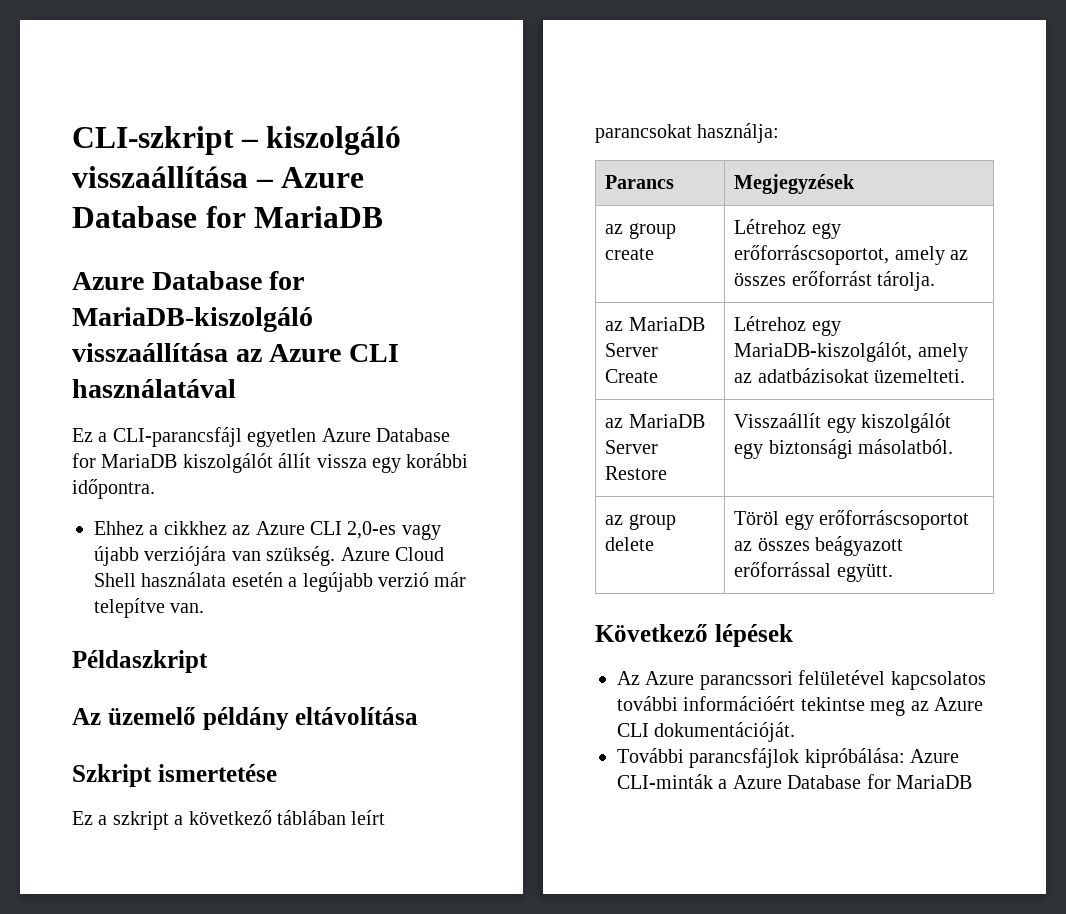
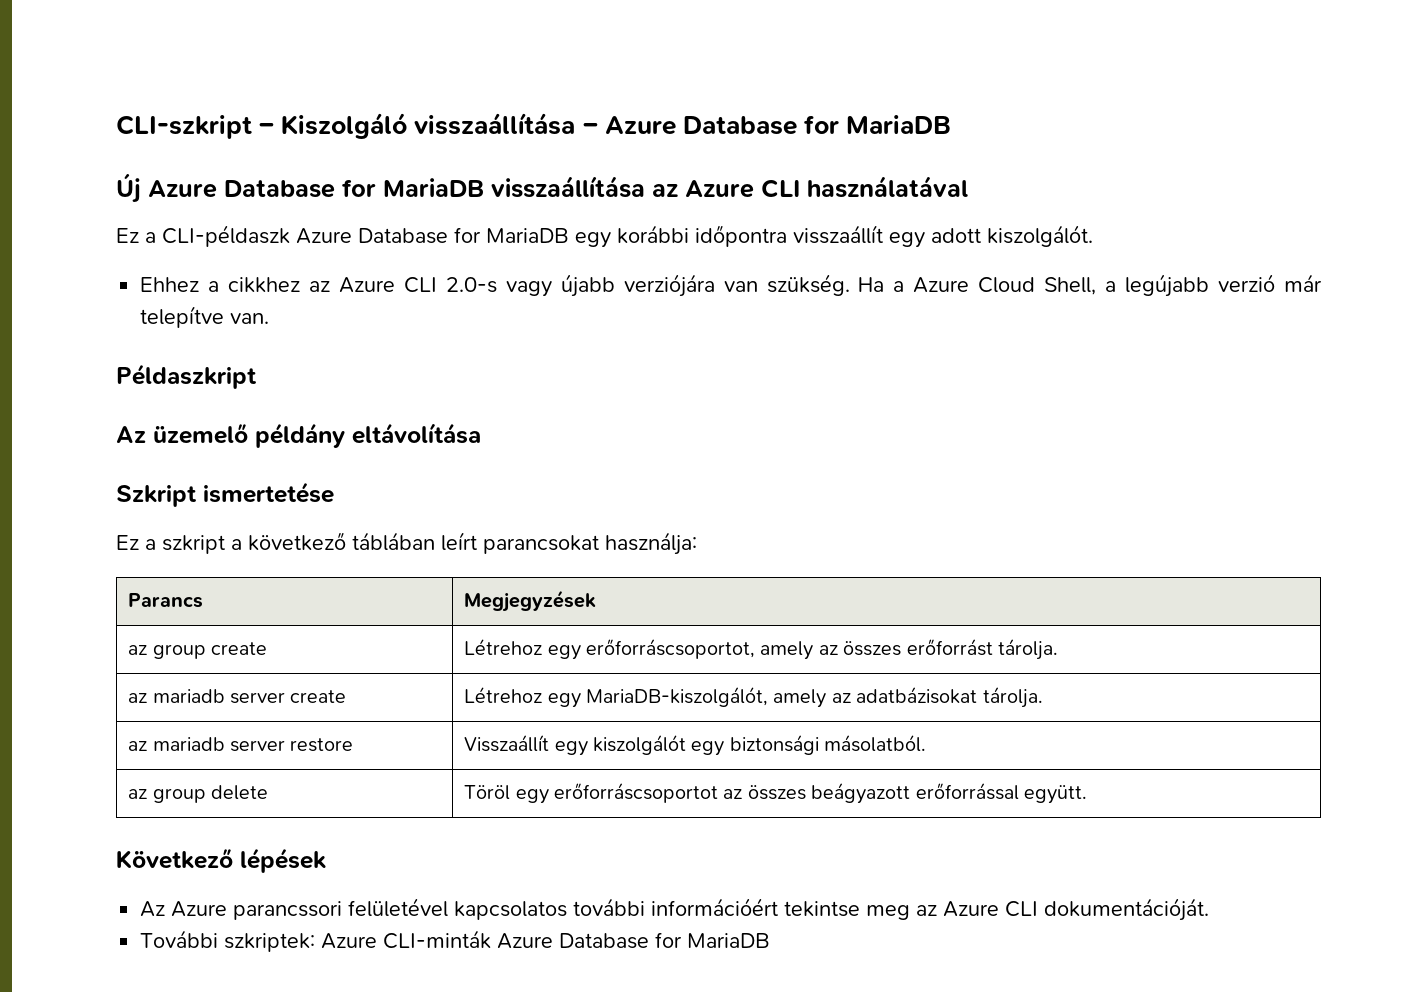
[266,126,402,155] kiszolgáló -> [281,112,408,139] Kiszolgáló
[72,271,305,290] [72,307,313,332] Azure Database for MariaDB-kiszolgáló -> [116,173,484,203] Új Azure Database for MariaDB
[112,427,450,447] [72,453,469,473] [72,479,155,499] CLI-parancsfájl egyetlen Azure Database for MariaDB kiszolgálót állít vissza egy korábbi időpontra. -> [162,225,1093,248] CLI-példaszk Azure Database for MariaDB egy korábbi időpontra visszaállít egy adott kiszolgálót.
[347,521,397,539] 2,0-es -> [445,277,497,293] 2.0-s
[340,547,444,561] [94,572,283,587] Azure Cloud Shell használata esetén -> [858,277,1097,295] Ha a Azure Cloud Shell,
[628,317,705,331] [605,343,659,357] [605,369,659,383] MariaDB Server Create -> [152,689,347,704] mariadb server create
[874,369,966,383] [605,414,705,428] [605,440,659,454] [605,466,668,480] üzemelteti. // az MariaDB Server Restore -> [982,687,1043,708] [128,737,354,752] tárolja. // az mariadb server restore
[689,748,905,768] parancsfájlok kipróbálása: -> [224,933,316,952] szkriptek:
[718,779,728,789] a -> (492, 939) none

